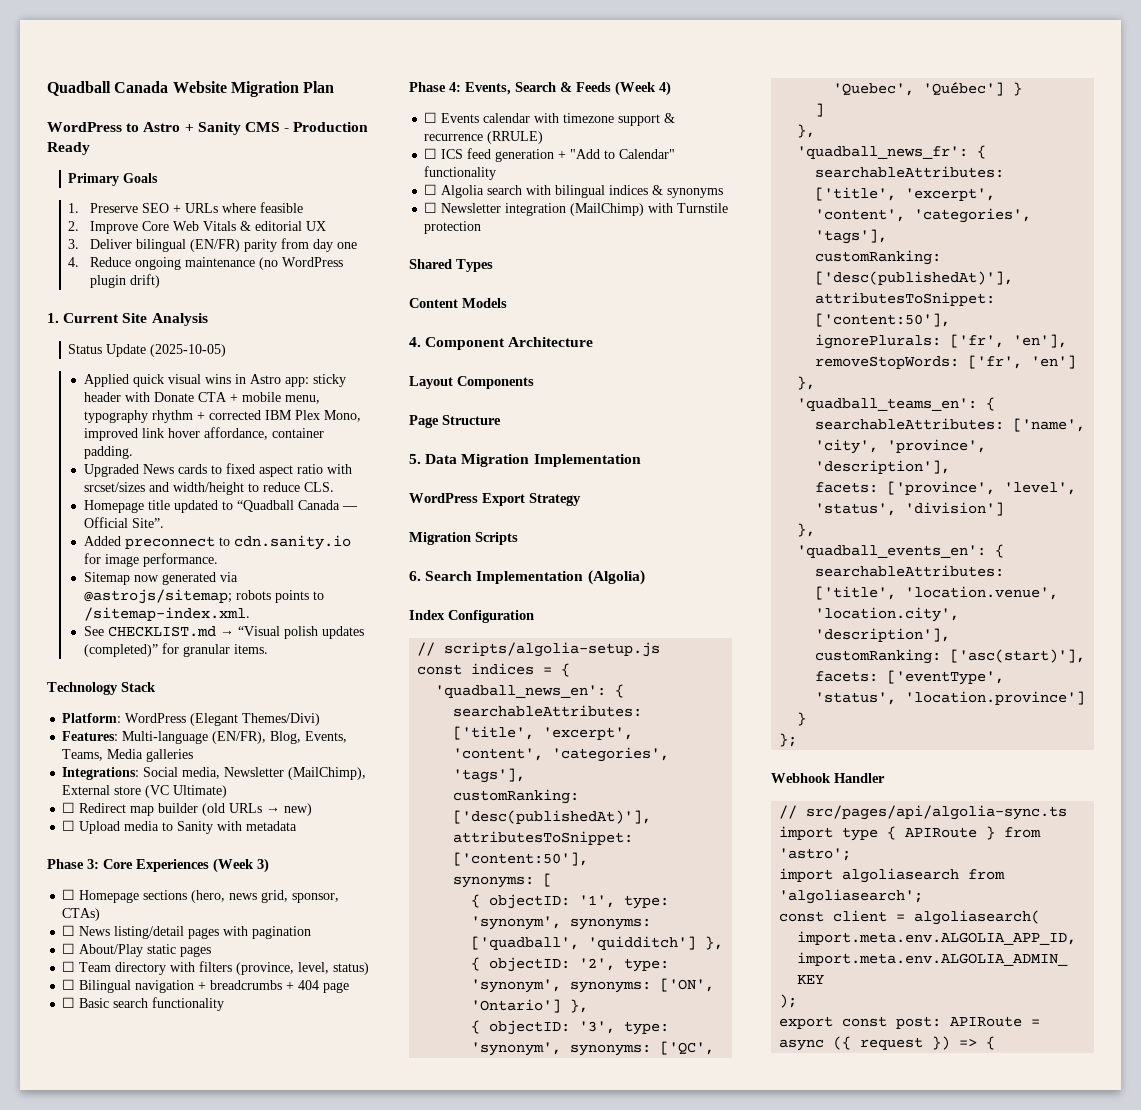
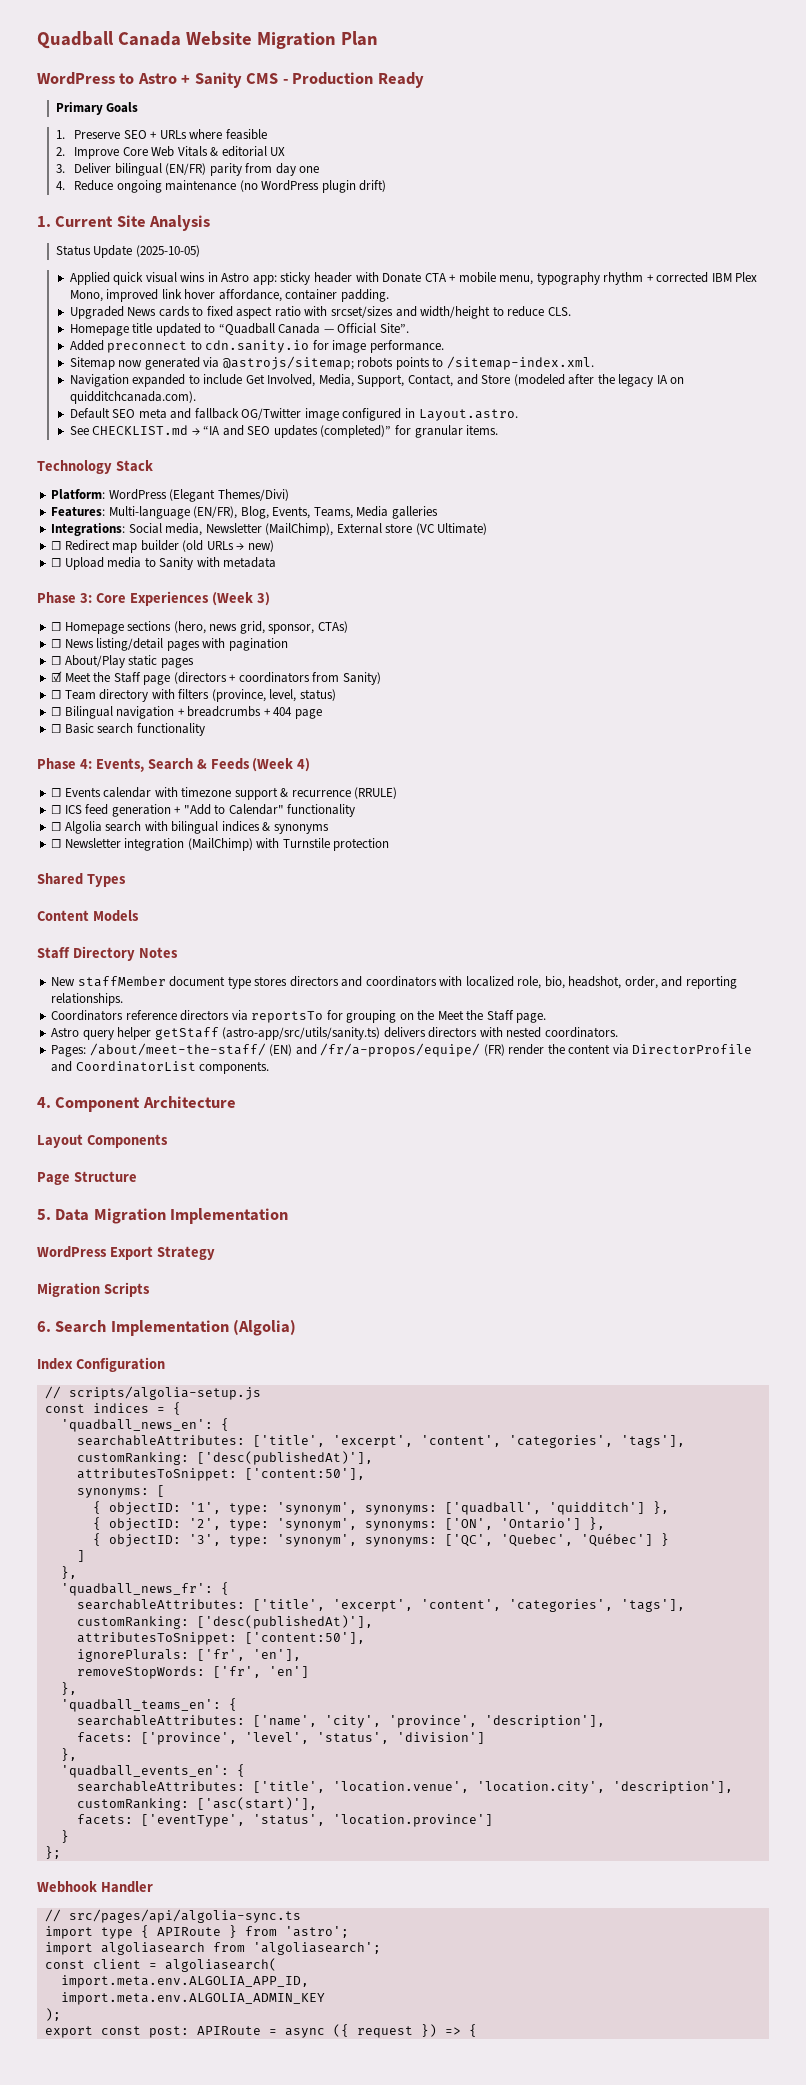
(250, 614) none -> [69,374,685,387] [69,391,196,404] [69,408,518,421] // Navigation expanded to include Get Involved, Media, Support, Contact, and Store (modeled after the legacy IA on quidditchcanada.com). // Default SEO meta and fallback OG/Twitter image configured in Layout.astro.
[237,626,318,639] “Visual polish -> [203,425,271,436] “IA and SEO
(212, 951) none -> [51,671,381,685] // ☑ Meet the Staff page (directors + coordinators from Sanity)
(507, 303) none -> [37,946,178,961] [51,976,737,989] [51,993,124,1006] [51,1010,547,1023] [51,1027,618,1040] [51,1043,753,1057] [51,1061,270,1074] // Staff Directory Notes // New staffMember document type stores directors and coordinators with localized role, bio, headshot, order, and reporting relationships. // Coordinators reference directors via reportsTo for grouping on the Meet the Staff page. // Astro query helper getStaff (astro-app/src/utils/sanity.ts) delivers directors with nested coordinators. // Pages: /about/meet-the-staff/ (EN) and /fr/a-propos/equipe/ (FR) render the content via DirectorProfile and CoordinatorList components.

